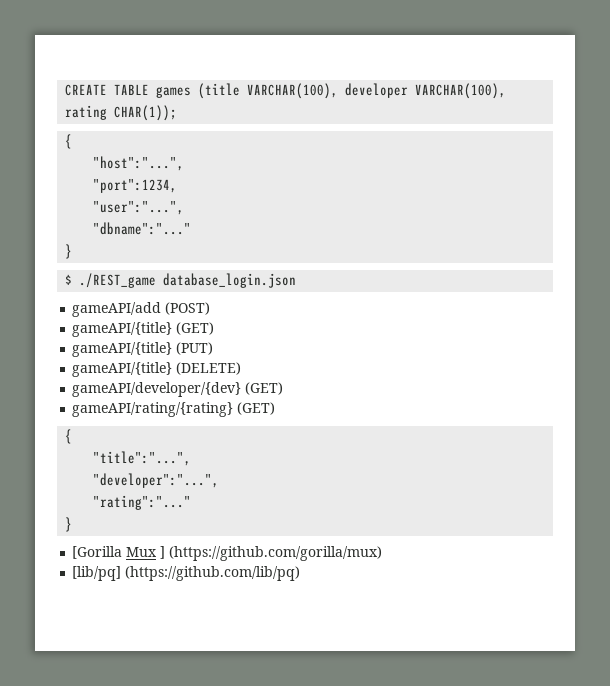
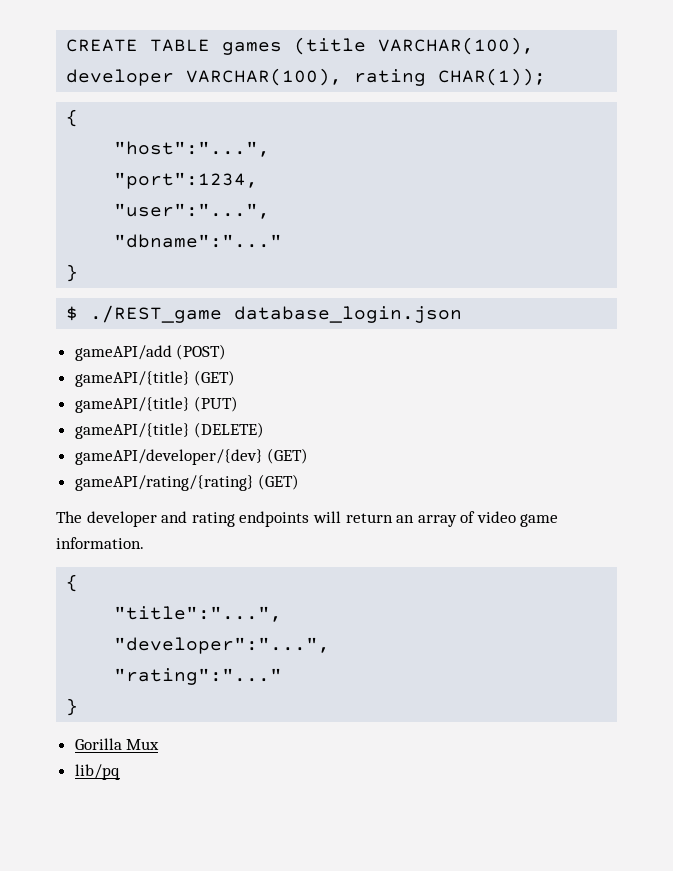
(276, 408) none -> [56,511,559,527] [56,537,144,549] // The developer and rating endpoints will return an array of video game information.
[72,546,123,559] [Gorilla -> [74,738,122,750] Gorilla
[160,546,383,561] [72,566,301,581] ] (https://github.com/gorilla/mux) // [lib/pq] (https://github.com/lib/pq) -> [74,764,120,780] // lib/pq

